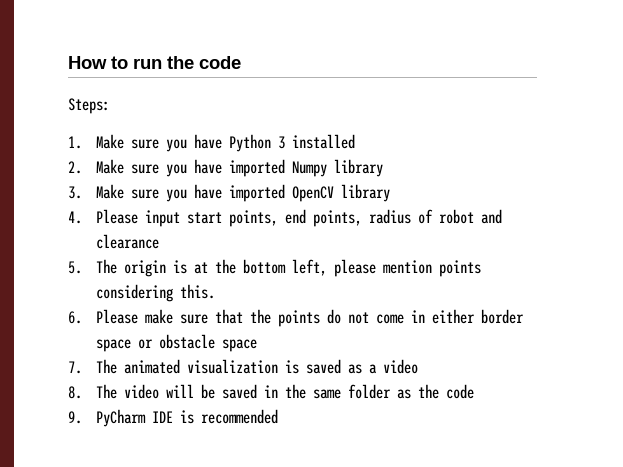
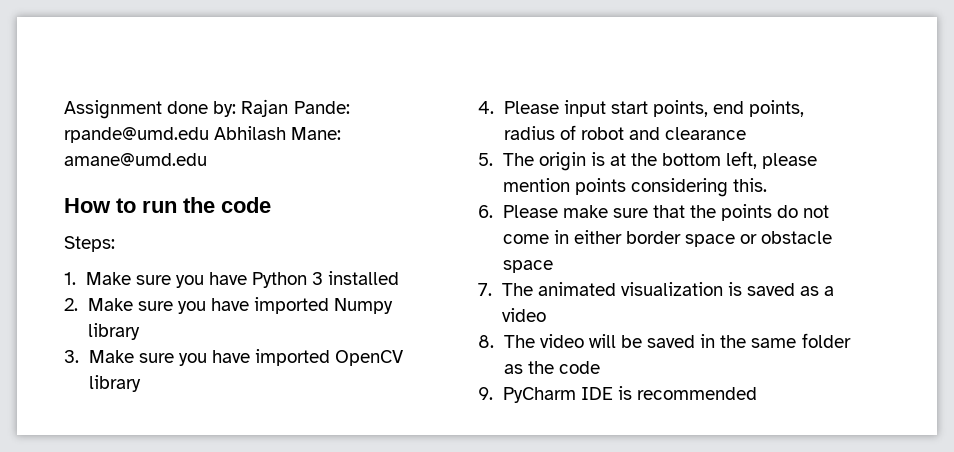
(68, 62) none -> [64,99,350,119] [64,126,342,143] [64,153,207,166] Assignment done by: Rajan Pande: rpande@umd.edu Abhilash Mane: amane@umd.edu //

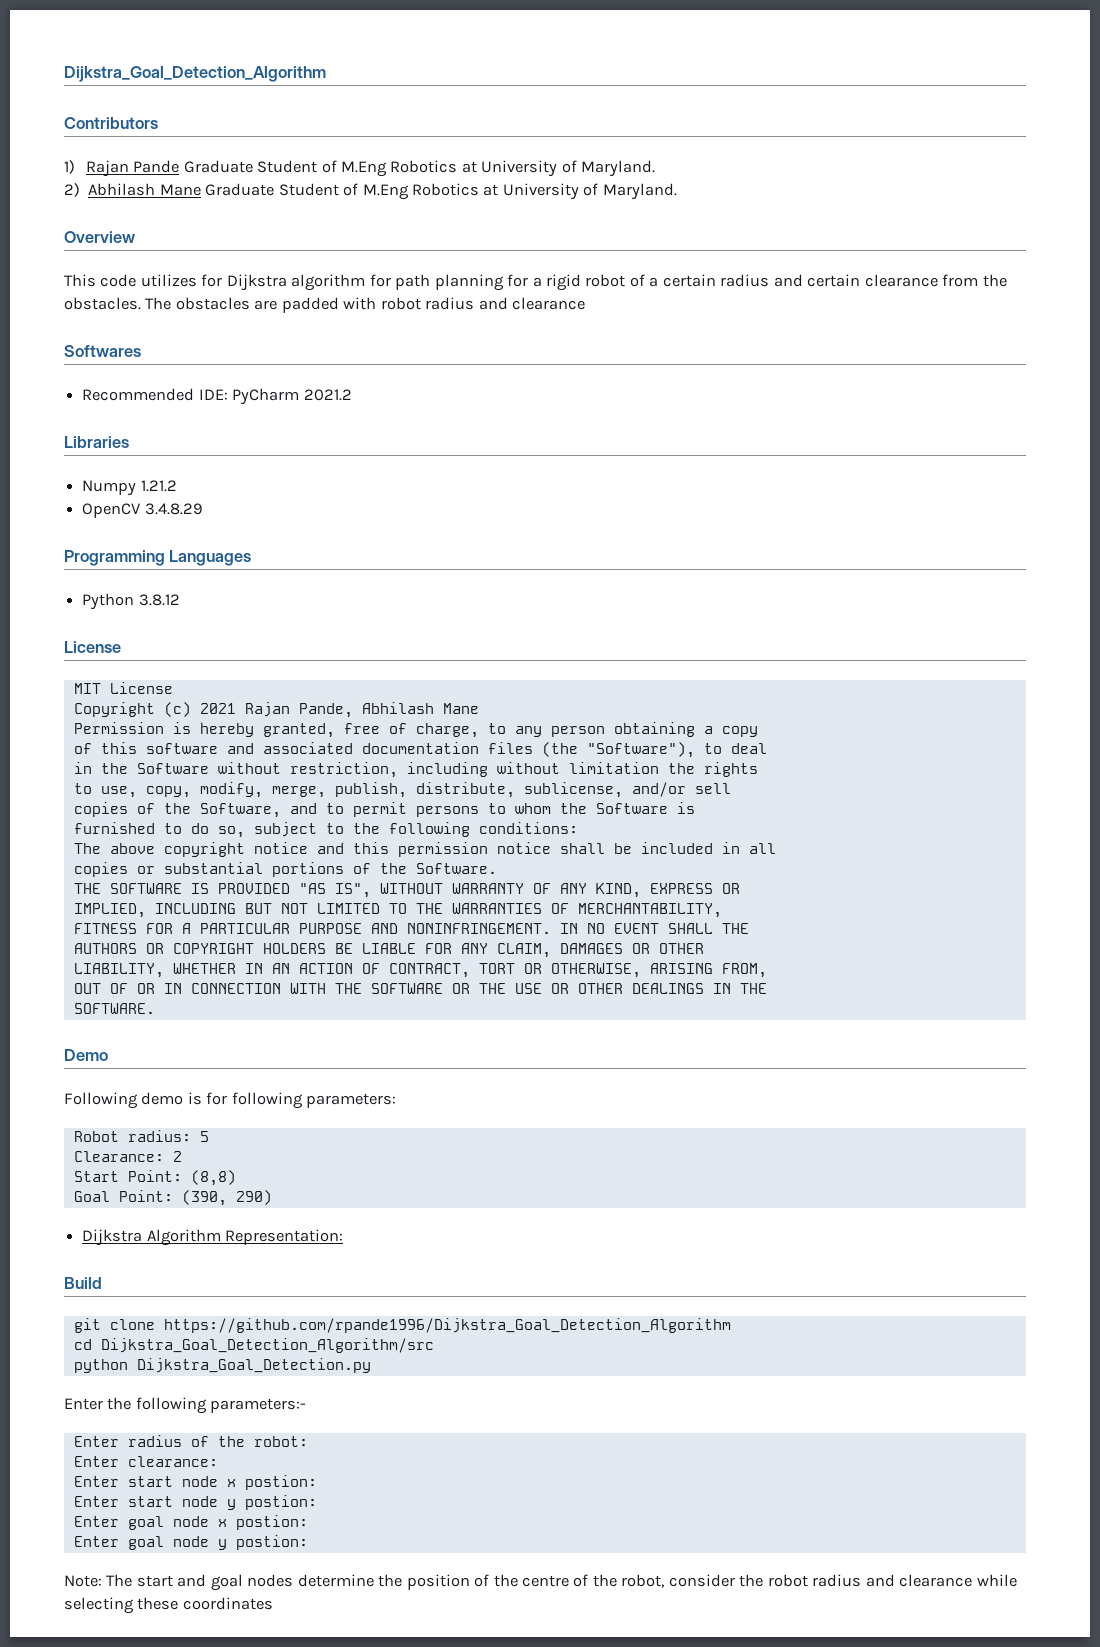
[64,99,350,119] [64,126,342,143] [64,153,207,166] [64,197,271,213] [64,236,115,252] [64,271,400,288] [64,297,394,314] [87,323,140,340] [64,349,404,366] [88,375,141,392] [478,100,805,117] [503,125,747,140] [478,151,818,171] [502,178,767,197] [478,204,830,221] [502,230,833,247] [502,260,553,273] [478,282,835,296] [501,308,546,322] [478,333,851,348] [503,361,600,374] [478,386,757,403] Assignment done by: Rajan Pande: rpande@umd.edu Abhilash Mane: amane@umd.edu // How to run the code // Steps: // 1. Make sure you have Python 3 installed // 2. Make sure you have imported Numpy library // 3. Make sure you have imported OpenCV library // 4. Please input start points, end points, radius of robot and clearance // 5. The origin is at the bottom left, please mention points considering this. // 6. Please make sure that the points do not come in either border space or obstacle space // 7. The animated visualization is saved as a video // 8. The video will be saved in the same folder as the code // 9. PyCharm IDE is recommended -> [64,66,326,82] [64,117,158,129] [64,160,656,177] [64,183,677,200] [64,231,135,243] [64,274,1007,291] [64,297,586,313] [64,345,141,357] [82,388,352,405] [64,436,129,448] [82,480,177,496] [82,503,203,518] [64,550,252,566] [82,593,180,610] [64,641,121,653] [73,682,173,694] [73,702,479,718] [73,722,758,738] [73,742,767,758] [73,762,758,778] [73,782,731,798] [73,802,695,818] [73,822,578,838] [73,842,776,857] [73,862,497,877] [73,883,740,898] [73,903,722,918] [73,923,749,934] [73,943,704,958] [73,963,767,978] [73,983,767,994] [73,1003,155,1014] [64,1049,108,1061] [64,1092,397,1109] [73,1130,209,1142] [73,1151,182,1162] [73,1170,236,1186] [73,1190,272,1206] [82,1229,344,1246] [64,1277,102,1289] [73,1318,731,1333] [73,1338,434,1353] [73,1358,371,1373] [64,1397,307,1414] [73,1435,308,1447] [73,1456,218,1467] [73,1475,317,1490] [73,1495,317,1510] [73,1515,308,1530] [73,1535,308,1550] [64,1574,1017,1591] [64,1597,273,1614] Dijkstra_Goal_Detection_Algorithm // Contributors // 1) Rajan Pande Graduate Student of M.Eng Robotics at University of Maryland. // 2) Abhilash Mane Graduate Student of M.Eng Robotics at University of Maryland. // Overview // This code utilizes for Dijkstra algorithm for path planning for a rigid robot of a certain radius and certain clearance from the obstacles. The obstacles are padded with robot radius and clearance // Softwares // Recommended IDE: PyCharm 2021.2 // Libraries // Numpy 1.21.2 // OpenCV 3.4.8.29 // Programming Languages // Python 3.8.12 // License // MIT License // Copyright (c) 2021 Rajan Pande, Abhilash Mane // Permission is hereby granted, free of charge, to any person obtaining a copy // of this software and associated documentation files (the "Software"), to deal // in the Software without restriction, including without limitation the rights // to use, copy, modify, merge, publish, distribute, sublicense, and/or sell // copies of the Software, and to permit persons to whom the Software is // furnished to do so, subject to the following conditions: // The above copyright notice and this permission notice shall be included in all // copies or substantial portions of the Software. // THE SOFTWARE IS PROVIDED "AS IS", WITHOUT WARRANTY OF ANY KIND, EXPRESS OR // IMPLIED, INCLUDING BUT NOT LIMITED TO THE WARRANTIES OF MERCHANTABILITY, // FITNESS FOR A PARTICULAR PURPOSE AND NONINFRINGEMENT. IN NO EVENT SHALL THE // AUTHORS OR COPYRIGHT HOLDERS BE LIABLE FOR ANY CLAIM, DAMAGES OR OTHER // LIABILITY, WHETHER IN AN ACTION OF CONTRACT, TORT OR OTHERWISE, ARISING FROM, // OUT OF OR IN CONNECTION WITH THE SOFTWARE OR THE USE OR OTHER DEALINGS IN THE // SOFTWARE. // Demo // Following demo is for following parameters: // Robot radius: 5 // Clearance: 2 // Start Point: (8,8) // Goal Point: (390, 290) // Dijkstra Algorithm Representation: // Build // git clone https://github.com/rpande1996/Dijkstra_Goal_Detection_Algorithm // cd Dijkstra_Goal_Detection_Algorithm/src // python Dijkstra_Goal_Detection.py // Enter the following parameters:- // Enter radius of the robot: // Enter clearance: // Enter start node x postion: // Enter start node y postion: // Enter goal node x postion: // Enter goal node y postion: // Note: The start and goal nodes determine the position of the centre of the robot, consider the robot radius and clearance while selecting these coordinates

